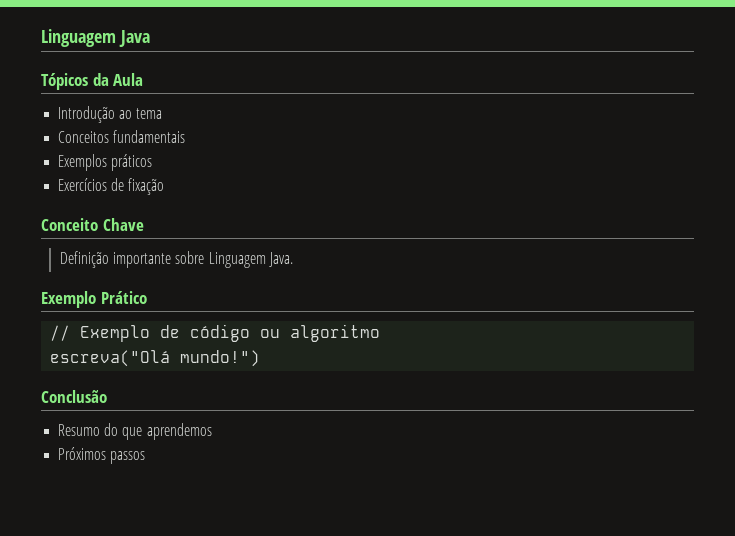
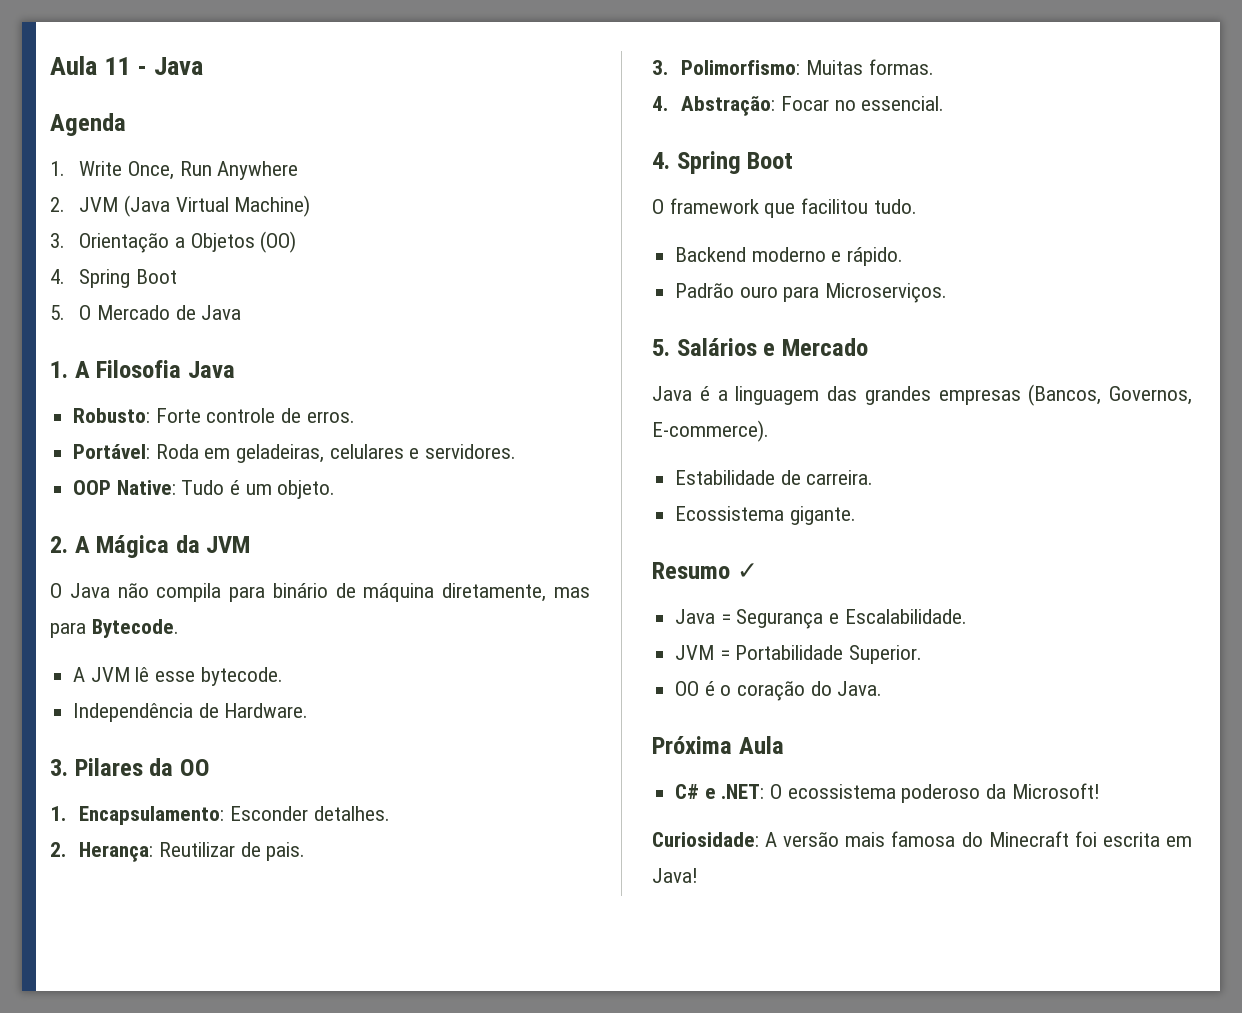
[41,29,150,47] [41,73,144,90] [58,106,163,123] [58,130,186,143] [58,154,153,171] [58,178,165,195] [41,218,144,231] [59,251,293,268] [41,291,147,308] [50,324,381,342] [50,350,261,367] [41,390,107,403] [58,423,212,440] [58,447,146,464] Linguagem Java // Tópicos da Aula // Introdução ao tema // Conceitos fundamentais // Exemplos práticos // Exercícios de fixação // Conceito Chave // Definição importante sobre Linguagem Java. // Exemplo Prático // // Exemplo de código ou algoritmo // escreva("Olá mundo!") // Conclusão // Resumo do que aprendemos // Próximos passos -> [50,56,204,75] [50,113,126,136] [50,161,299,180] [50,195,311,217] [50,231,297,253] [50,269,177,288] [50,305,242,320] [50,360,235,378] [73,408,355,423] [73,444,517,463] [73,480,336,499] [50,535,251,558] [50,583,590,602] [50,619,179,638] [73,667,283,686] [73,703,309,722] [50,758,210,776] [50,806,390,825] [50,842,306,862] [652,59,934,75] [652,96,945,116] [652,151,794,174] [652,198,917,218] [675,247,904,266] [675,283,948,303] [652,338,868,356] [652,384,1192,406] [652,420,769,442] [675,470,874,485] [675,506,856,525] [652,562,758,579] [675,609,967,629] [675,645,923,664] [675,681,883,701] [652,736,784,754] [675,783,1100,803] [652,831,1192,847] [652,868,698,883] Aula 11 - Java // Agenda // 1. Write Once, Run Anywhere // 2. JVM (Java Virtual Machine) // 3. Orientação a Objetos (OO) // 4. Spring Boot // 5. O Mercado de Java // 1. A Filosofia Java // Robusto: Forte controle de erros. // Portável: Roda em geladeiras, celulares e servidores. // OOP Native: Tudo é um objeto. // 2. A Mágica da JVM // O Java não compila para binário de máquina diretamente, mas para Bytecode. // A JVM lê esse bytecode. // Independência de Hardware. // 3. Pilares da OO // 1. Encapsulamento: Esconder detalhes. // 2. Herança: Reutilizar de pais. // 3. Polimorfismo: Muitas formas. // 4. Abstração: Focar no essencial. // 4. Spring Boot // O framework que facilitou tudo. // Backend moderno e rápido. // Padrão ouro para Microserviços. // 5. Salários e Mercado // Java é a linguagem das grandes empresas (Bancos, Governos, E-commerce). // Estabilidade de carreira. // Ecossistema gigante. // Resumo ✓ // Java = Segurança e Escalabilidade. // JVM = Portabilidade Superior. // OO é o coração do Java. // Próxima Aula // C# e .NET: O ecossistema poderoso da Microsoft! // Curiosidade: A versão mais famosa do Minecraft foi escrita em Java!

